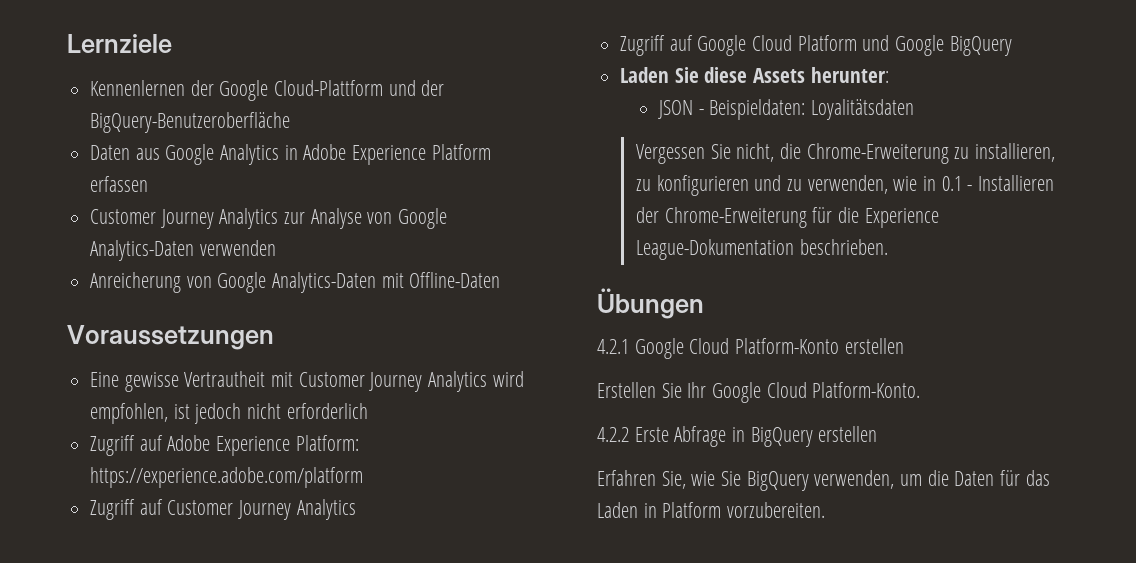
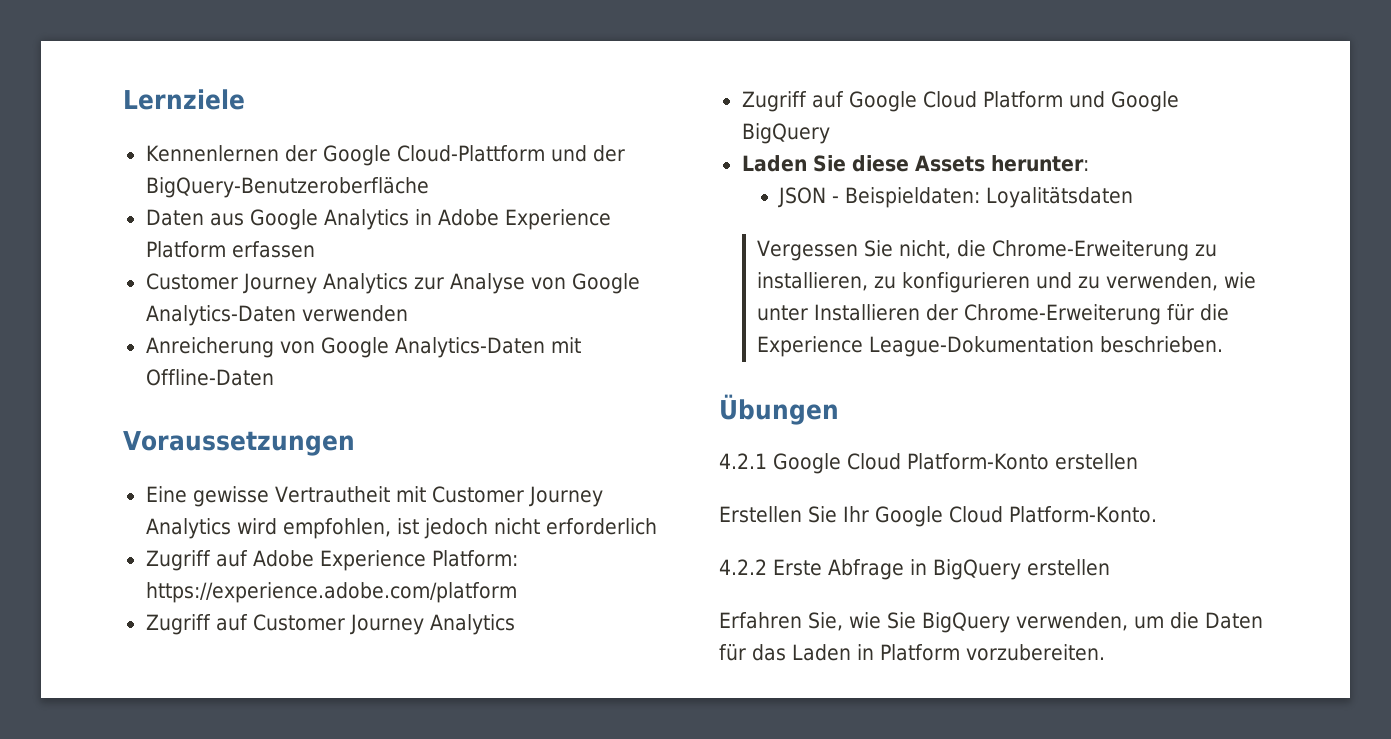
[922,176,973,191] in 0.1 - -> [756,305,808,321] unter

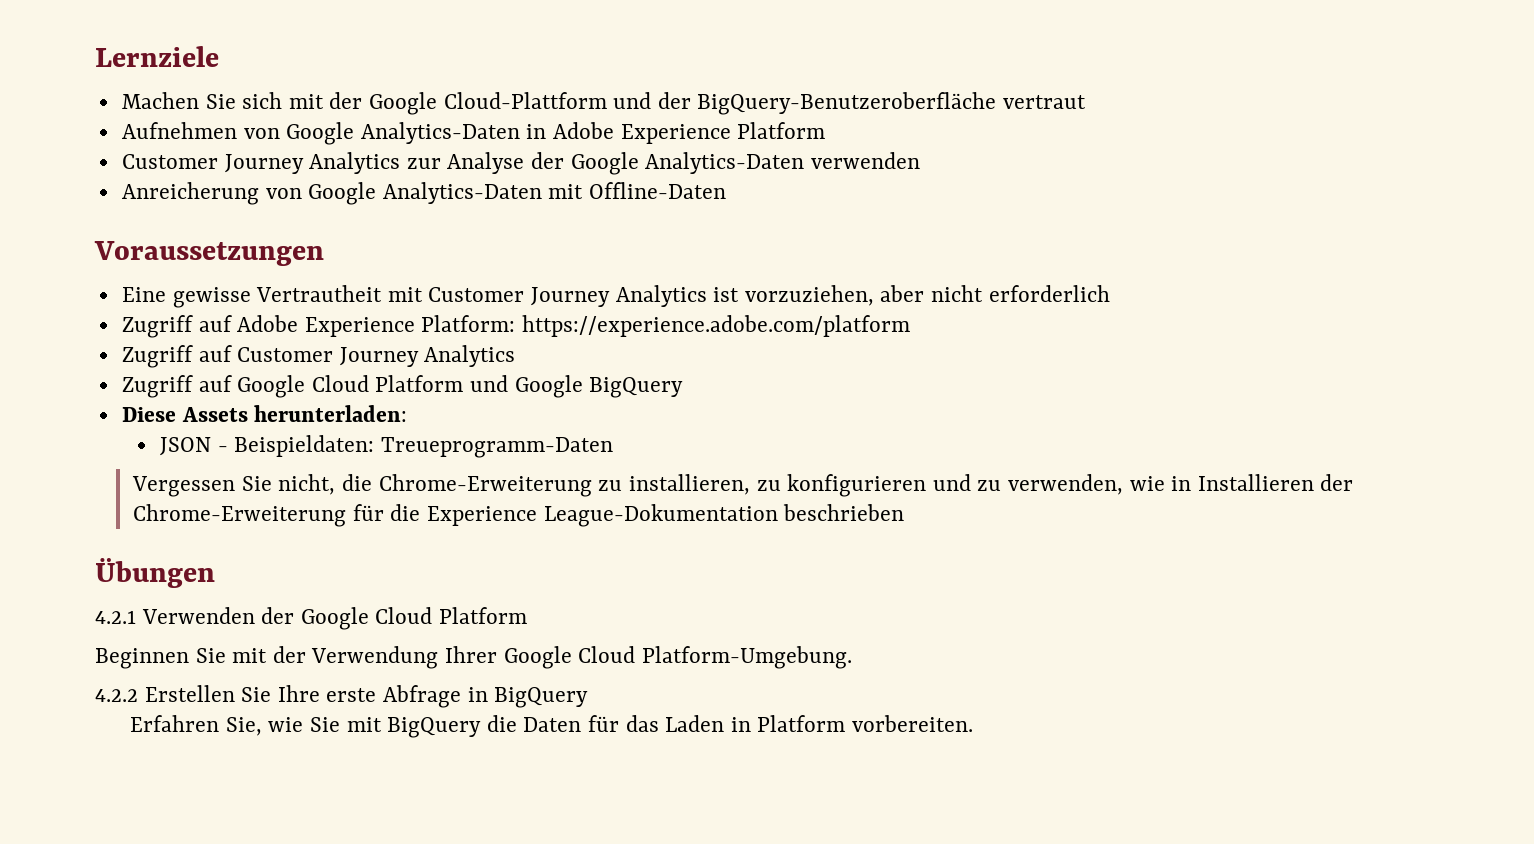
[145,145,279,162] Kennenlernen -> [121,92,324,109] Machen Sie sich mit
[145,209,409,230] // Daten aus Google Analytics -> [1003,95,1087,109] [121,122,520,145] vertraut // Aufnehmen von Google Analytics-Daten
[231,241,315,258] erfassen -> (826, 130) none
[530,277,566,290] von -> [531,152,565,169] der
[236,518,488,539] wird empfohlen, ist jedoch -> [713,285,925,306] ist vorzuziehen, aber
[741,155,1089,172] Laden Sie diese Assets herunter: -> [121,405,408,422] Diese Assets herunterladen:
[986,187,1134,208] Loyalitätsdaten -> [381,437,614,458] Treueprogramm-Daten
[756,305,808,321] unter -> [1171,476,1192,491] in
[1099,336,1223,353] beschrieben. -> [783,504,905,521] beschrieben
[773,453,1138,474] [719,506,1157,527] [719,559,822,576] Google Cloud Platform-Konto erstellen // Erstellen Sie Ihr Google Cloud Platform-Konto. // 4.2.2 Erste -> [141,607,528,630] [95,646,852,669] [95,685,377,702] Verwenden der Google Cloud Platform // Beginnen Sie mit der Verwendung Ihrer Google Cloud Platform-Umgebung. // 4.2.2 Erstellen Sie Ihre erste
[1027,559,1110,576] erstellen -> (589, 697) none
[922,612,1164,633] BigQuery verwenden, um -> [346,717,482,738] mit BigQuery
[966,644,1105,661] vorzubereiten. -> [852,715,974,732] vorbereiten.

